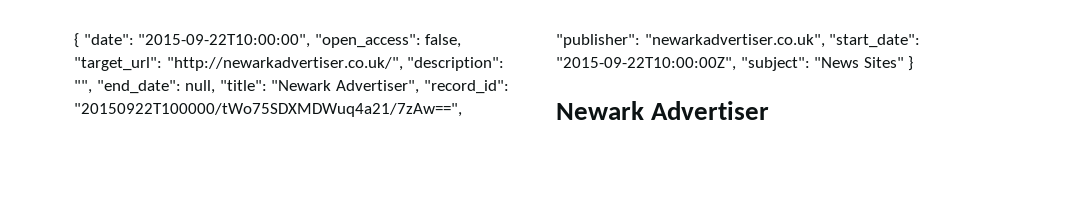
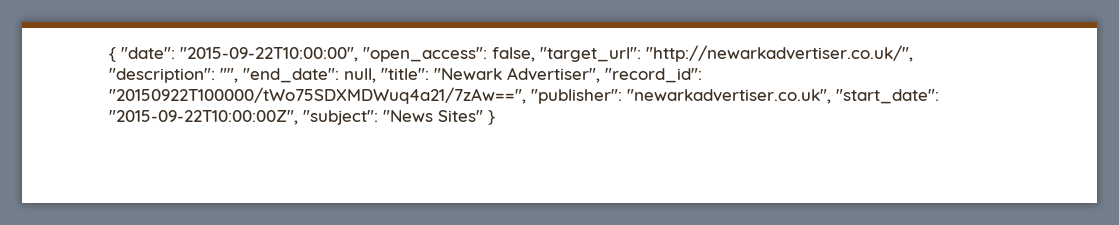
[556,101,770,120] // Newark Advertiser -> (495, 117) none

